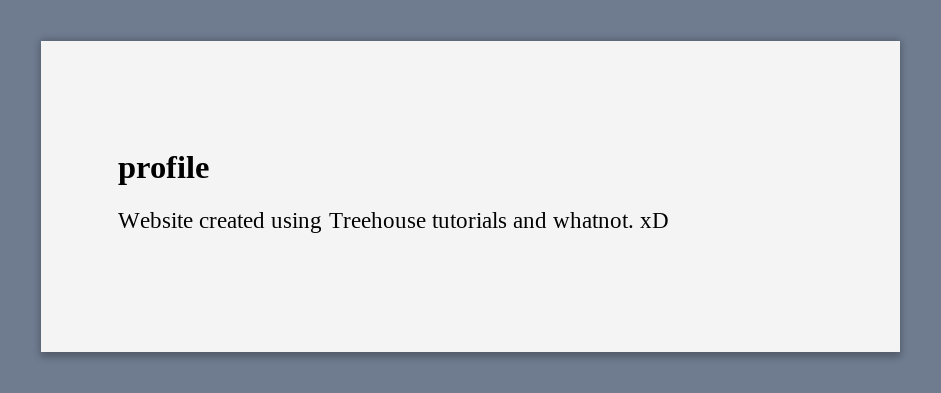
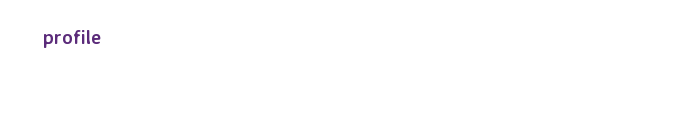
[118,212,670,233] // Website created using Treehouse tutorials and whatnot. xD -> (101, 39) none

